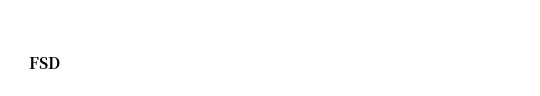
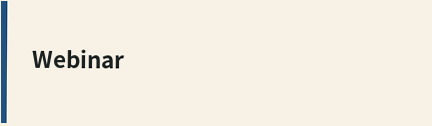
[29,57,60,69] FSD -> [31,48,125,69] Webinar

